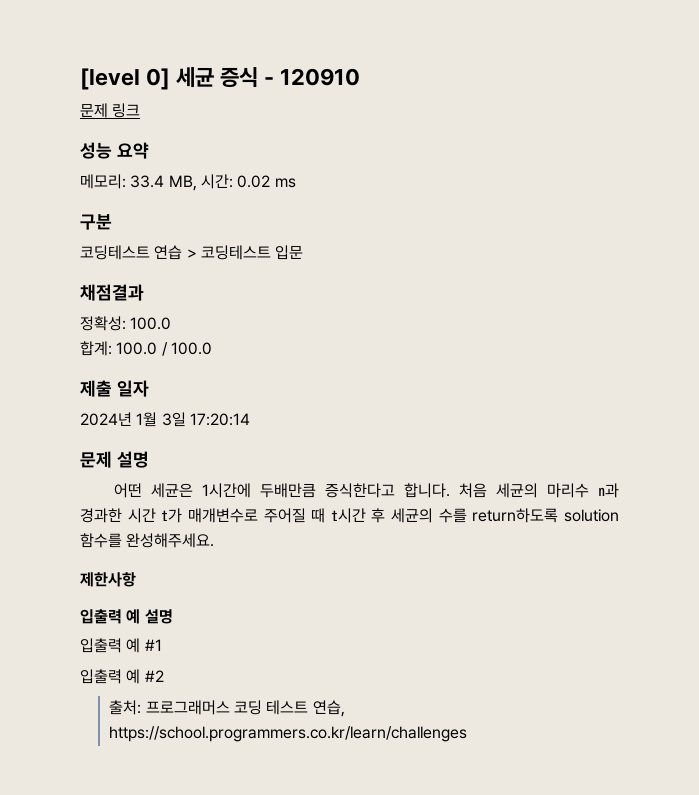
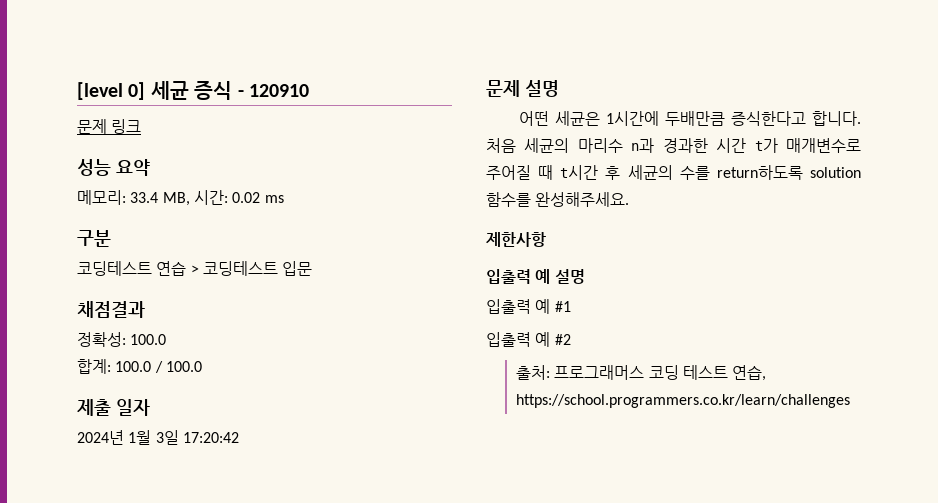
[189,413,250,426] 17:20:14 -> [182,432,239,443] 17:20:42

